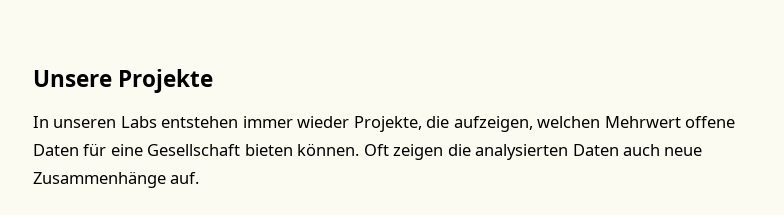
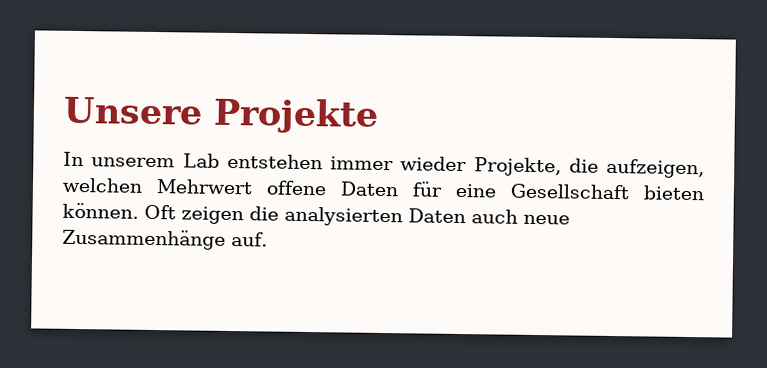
[53,116,157,128] unseren Labs -> [91,153,220,168] unserem Lab

